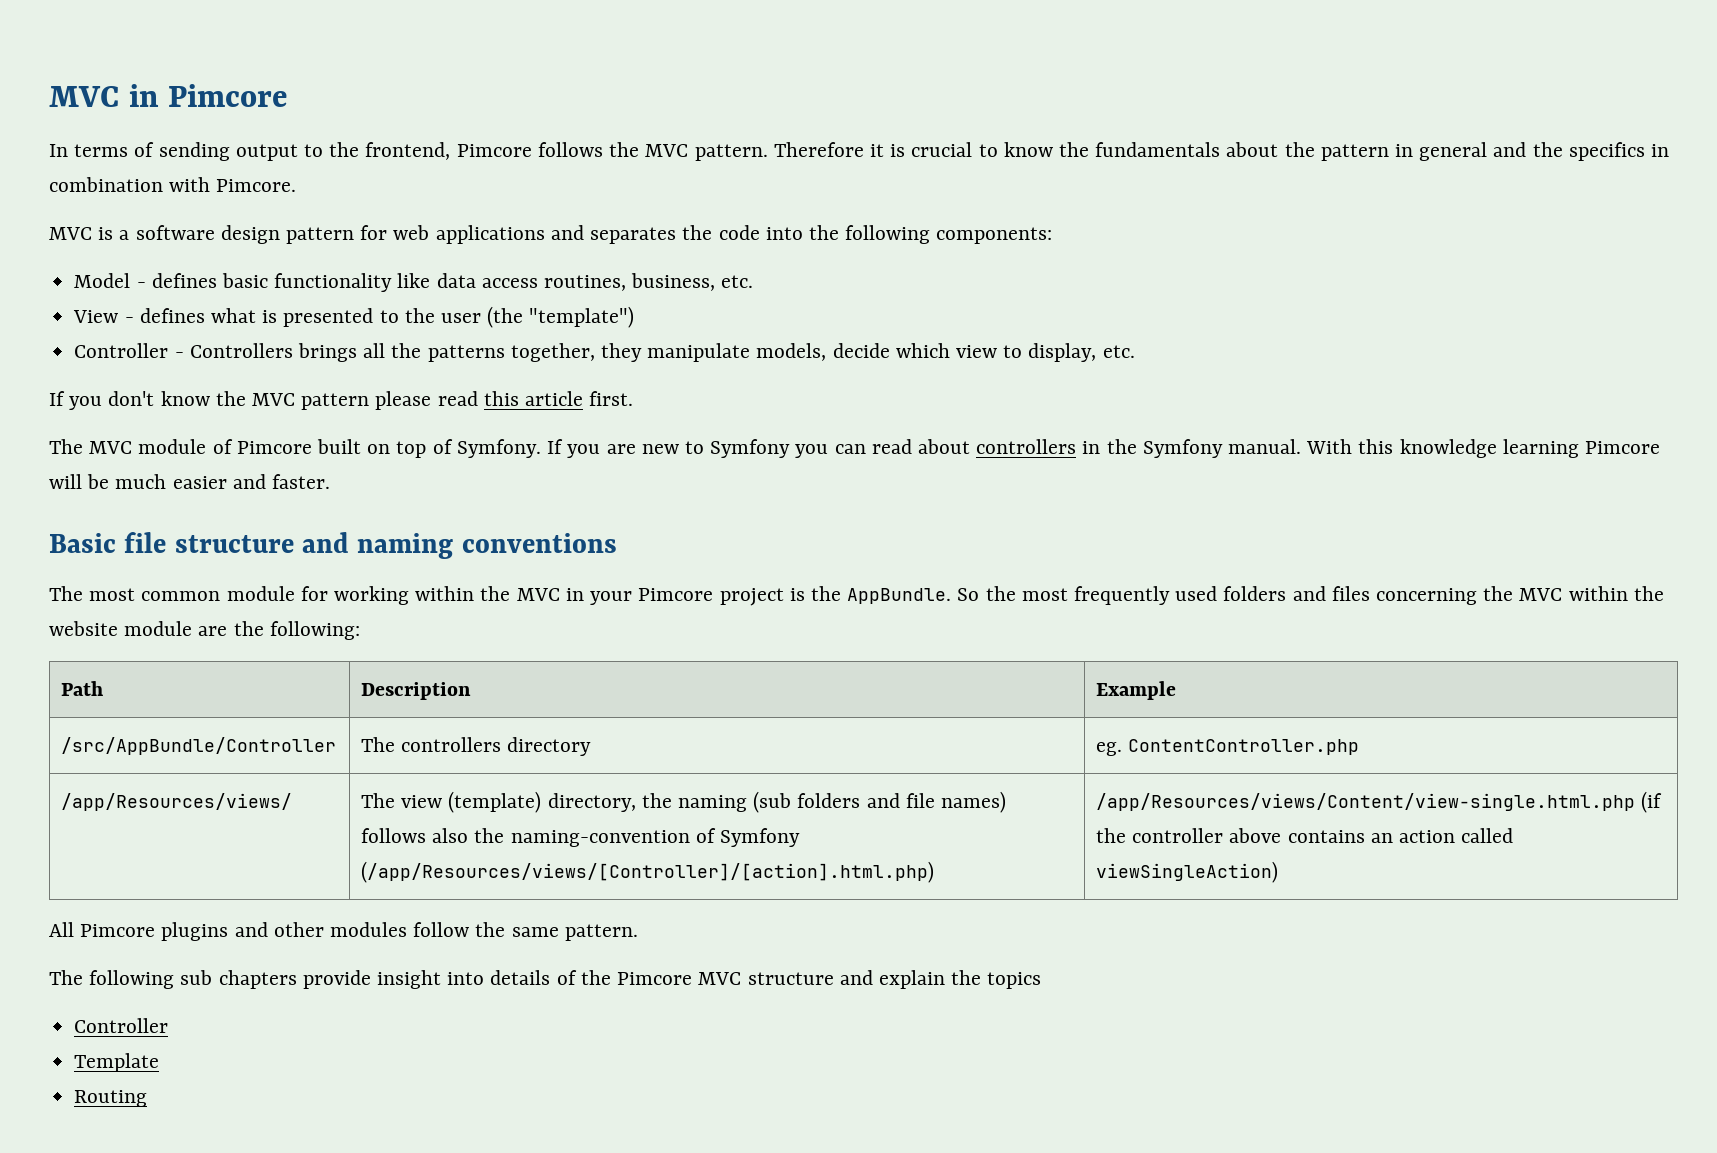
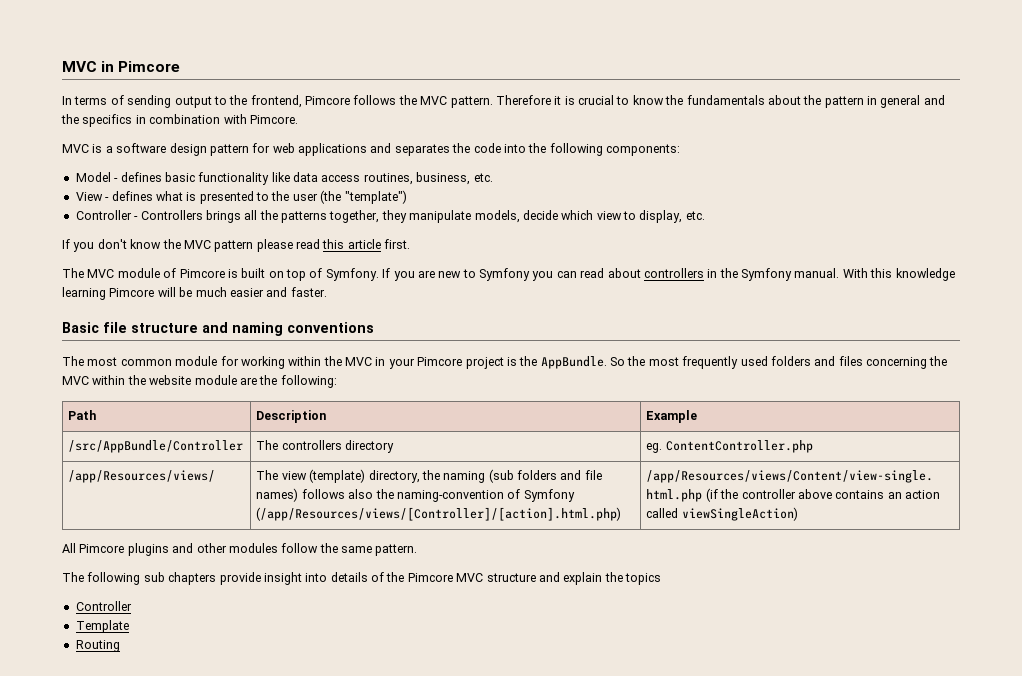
(312, 447) none -> [227,269,238,278] is

